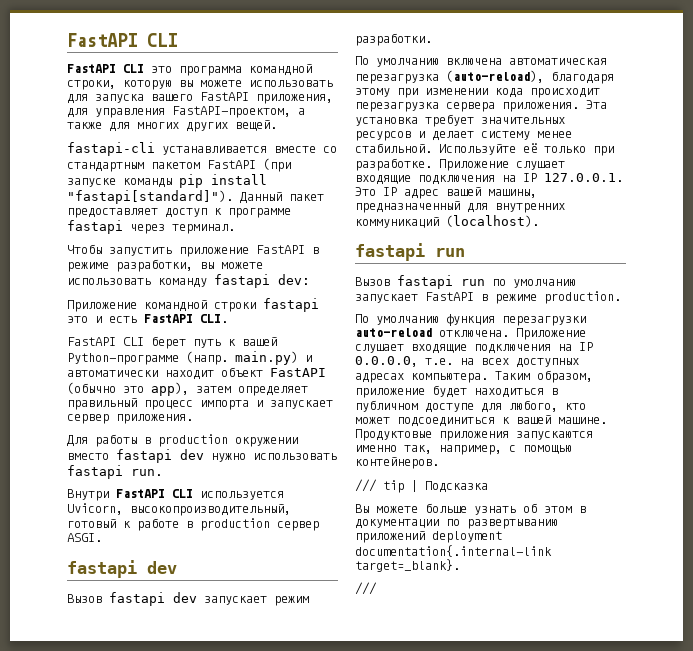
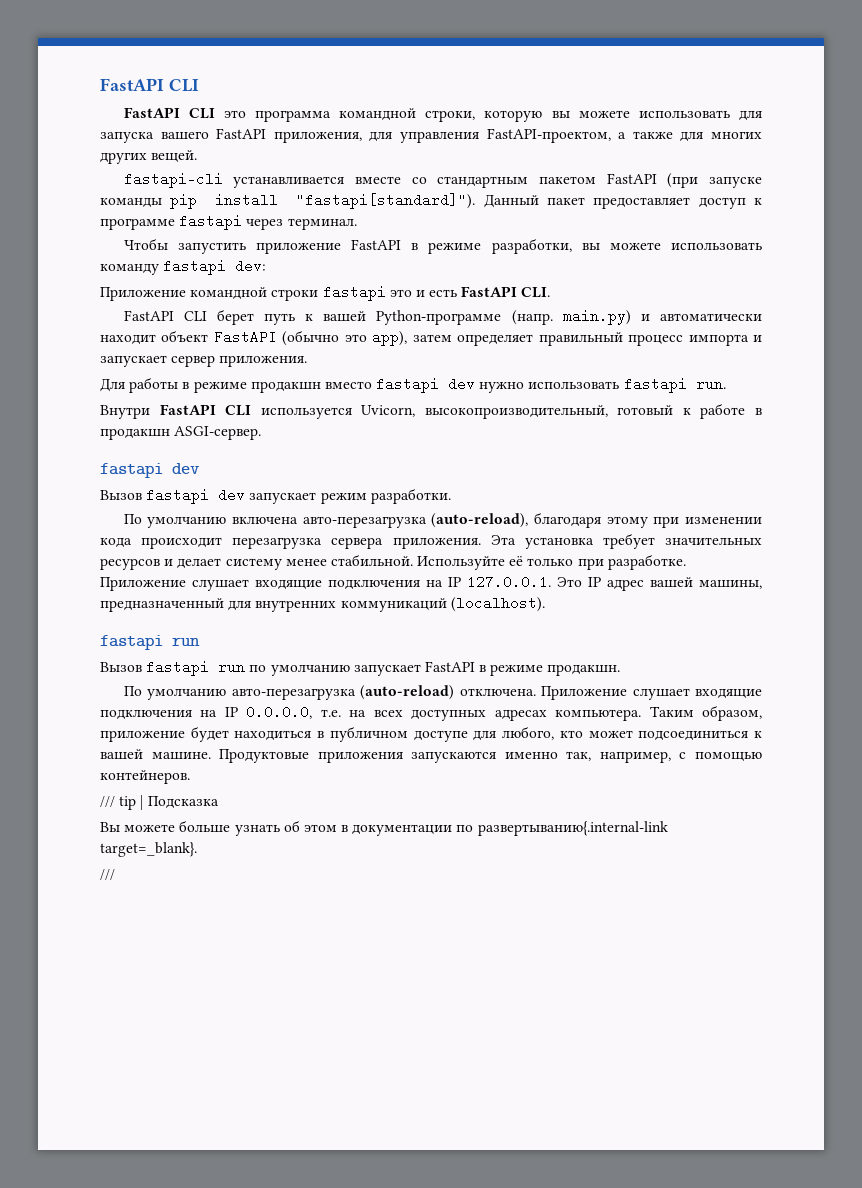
[158,434,298,447] production окружении -> [193,381,321,393] режиме продакшн
[200,518,319,531] [67,533,102,542] production сервер ASGI. -> [100,426,262,440] продакшн ASGI-сервер.
[509,58,607,65] [355,74,439,84] автоматическая перезагрузка -> [302,516,427,528] авто-перезагрузка
[544,291,621,304] [355,314,586,326] [355,328,432,337] production. // По умолчанию функция перезагрузки auto-reload -> [547,664,621,676] [123,685,455,700] продакшн. // По умолчанию авто-перезагрузка (auto-reload)
[467,519,558,529] [355,531,502,543] [355,545,552,557] развертыванию приложений deployment documentation{.internal-link -> [477,821,668,836] развертыванию{.internal-link

